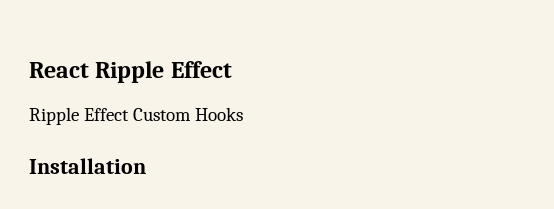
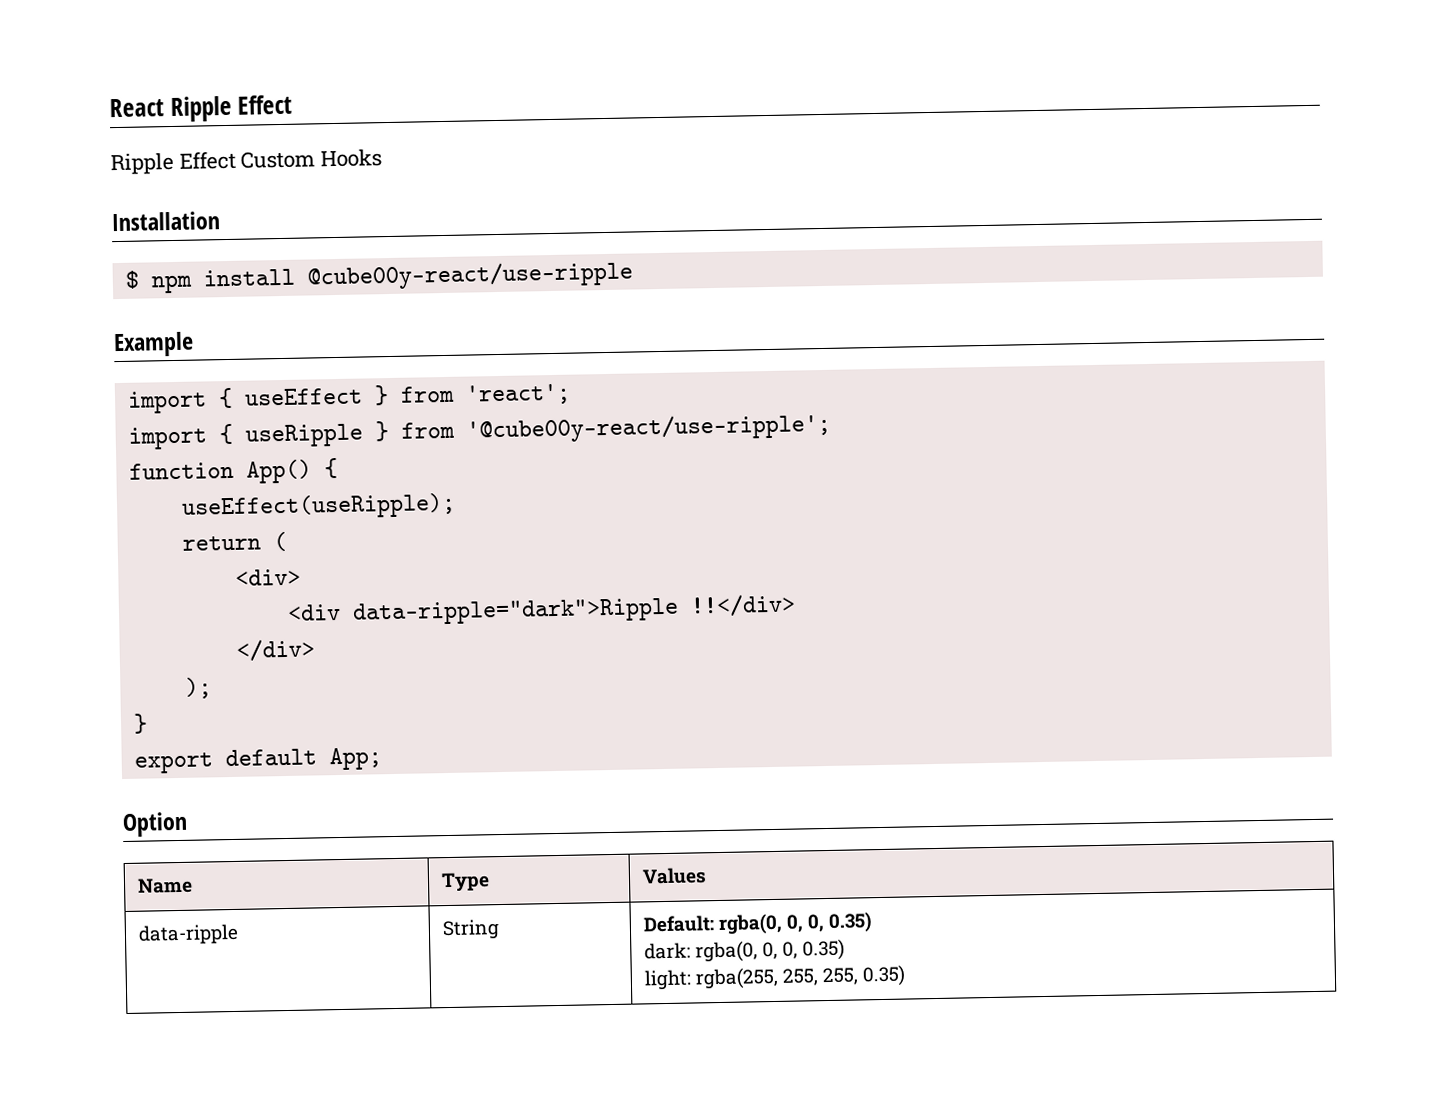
(146, 166) none -> [124,260,634,294] [113,331,194,358] [126,383,571,414] [127,412,831,450] [128,457,338,484] [180,492,456,521] [181,531,287,552] [234,568,301,586] [286,593,796,626] [235,638,315,662] [184,677,212,699] [132,713,148,734] [133,747,382,774] [122,811,188,838] [136,877,193,894] [440,872,490,893] [641,867,707,885] [137,923,239,945] [441,919,500,941] [642,912,874,936] [643,938,846,963] [643,964,907,991] // $ npm install @cube00y-react/use-ripple // Example // import { useEffect } from 'react'; // import { useRipple } from '@cube00y-react/use-ripple'; // function App() { // useEffect(useRipple); // return ( // <div> // <div data-ripple="dark">Ripple !!</div> // </div> // ); // } // export default App; // Option // Name | Type | Values // data-ripple | String | Default: rgba(0, 0, 0, 0.35) // dark: rgba(0, 0, 0, 0.35) // light: rgba(255, 255, 255, 0.35)

